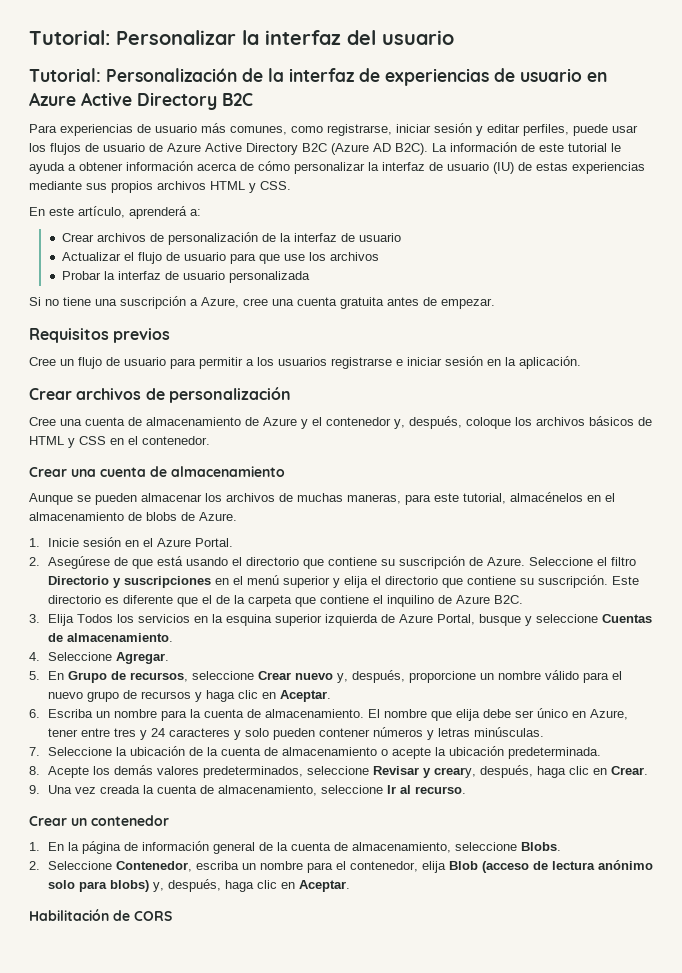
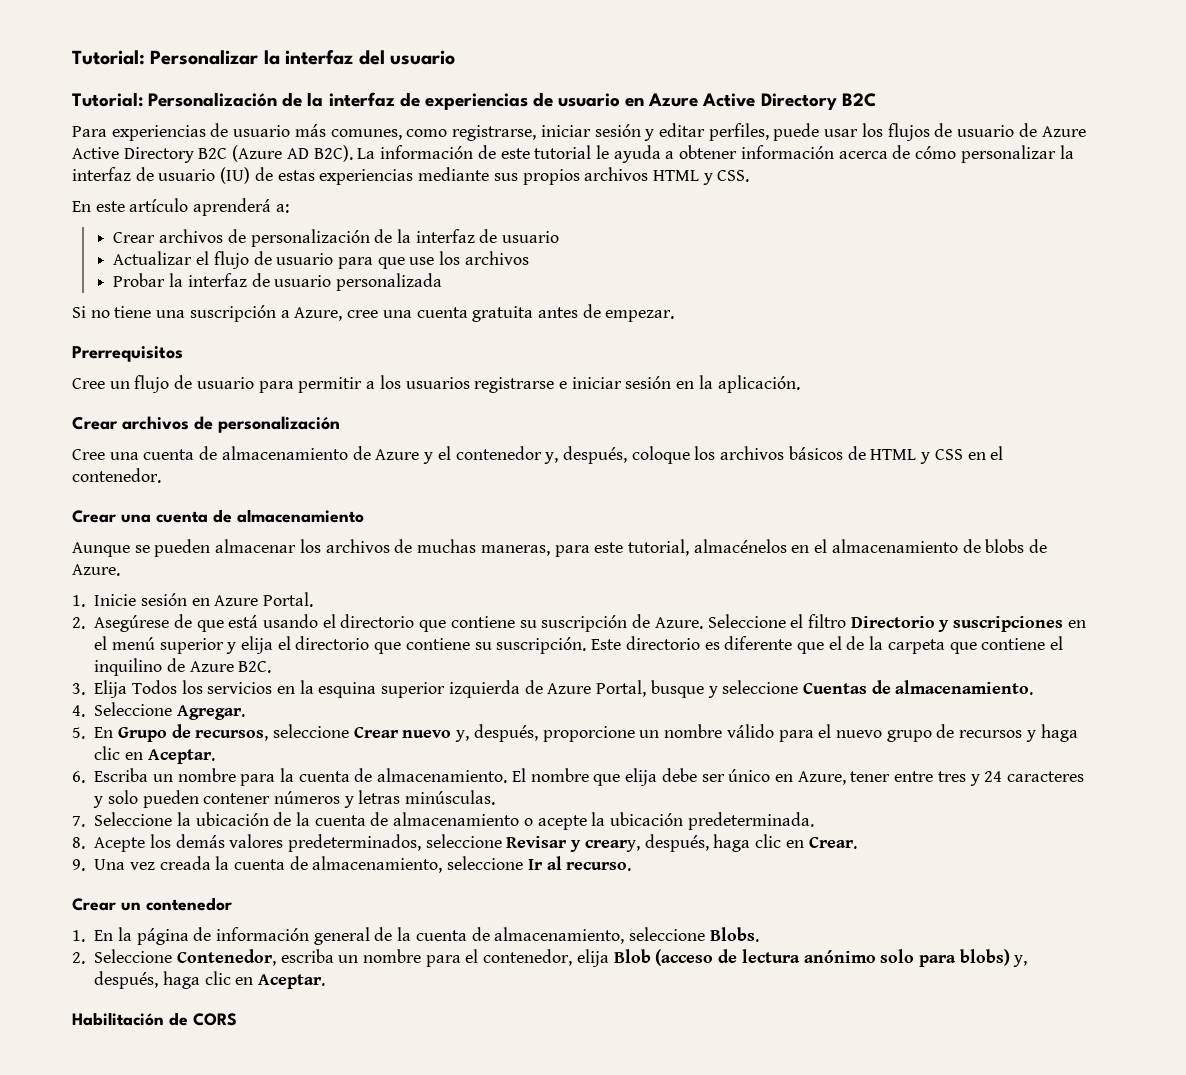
[78,206,125,218] artículo, -> [129,198,189,212] artículo
[29,328,171,343] Requisitos previos -> [72,346,183,362] Prerrequisitos
[142,538,153,547] el -> (210, 602) none

